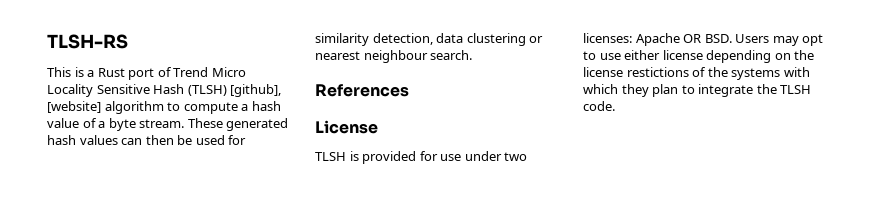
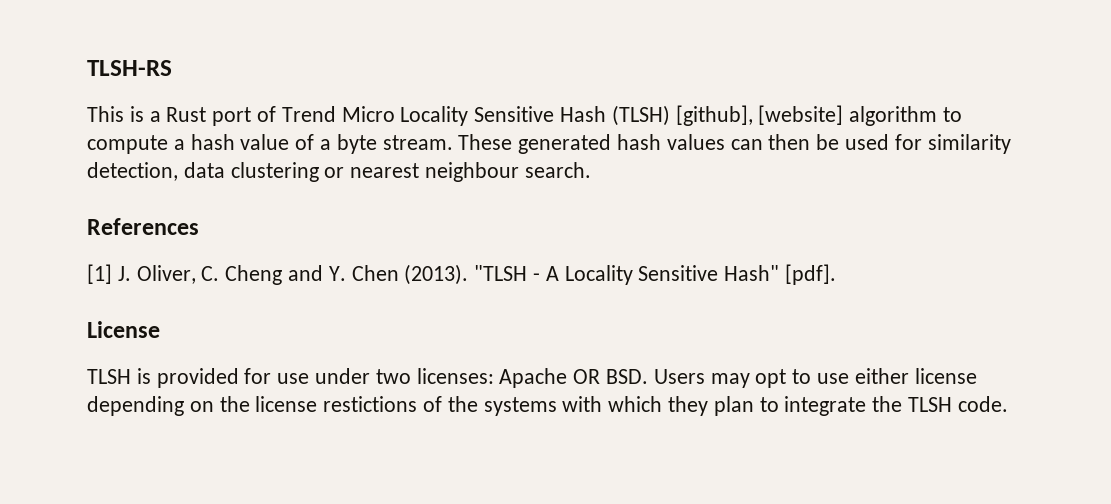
(409, 90) none -> [87,264,837,285] // [1] J. Oliver, C. Cheng and Y. Chen (2013). "TLSH - A Locality Sensitive Hash" [pdf].

